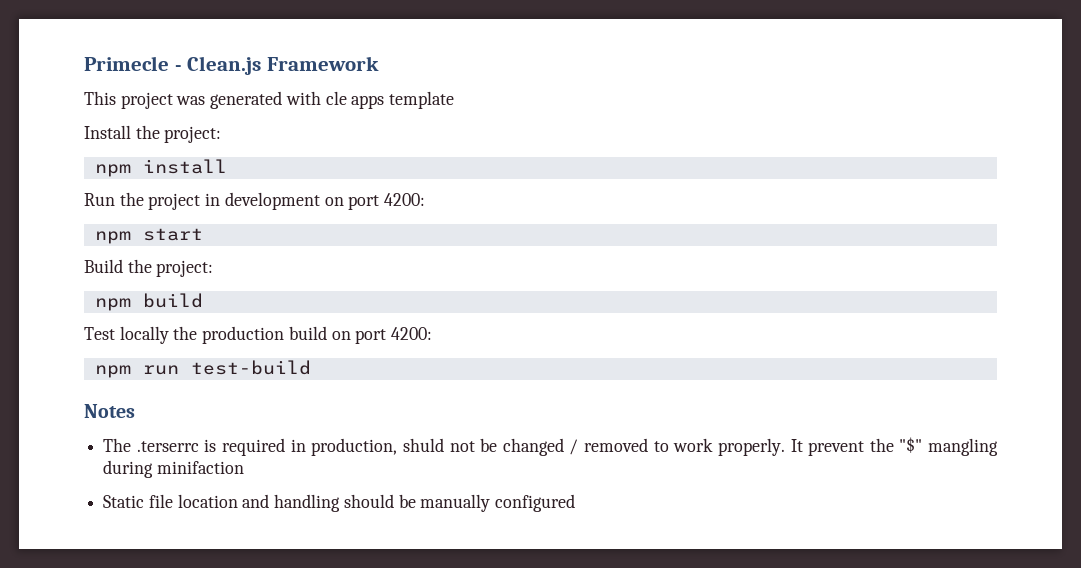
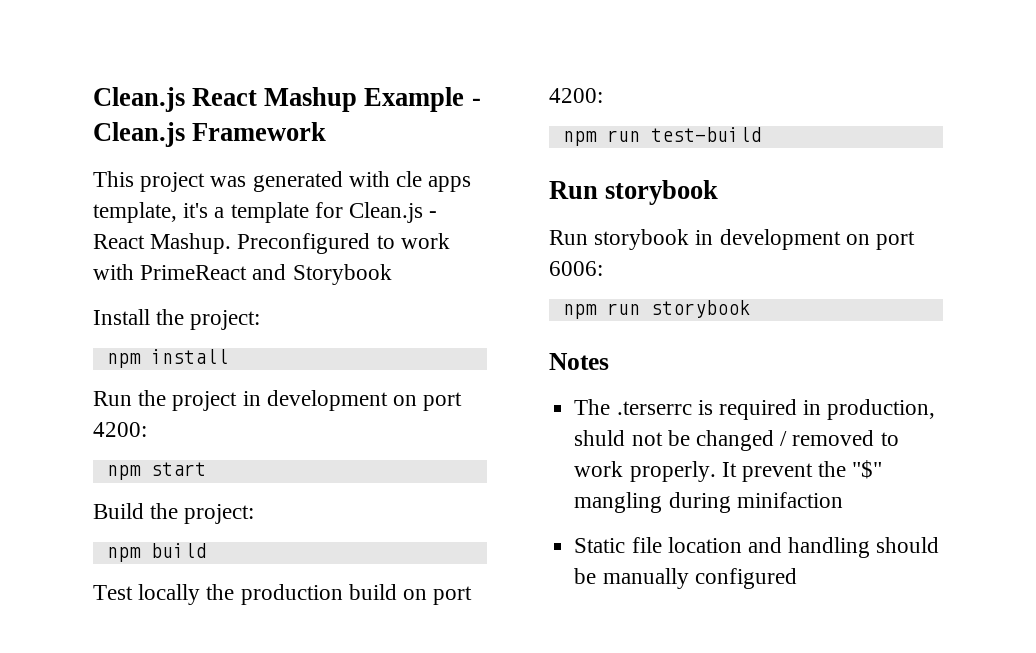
[84,56,169,71] Primecle -> [93,87,465,112] Clean.js React Mashup Example
[389,91,455,109] template -> [93,202,438,223] [93,233,450,254] [93,264,392,285] template, it's a template for Clean.js - React Mashup. Preconfigured to work with PrimeReact and Storybook
(311, 367) none -> [549,180,719,205] [549,229,916,250] [549,261,603,276] [562,300,750,319] // Run storybook // Run storybook in development on port 6006: // npm run storybook

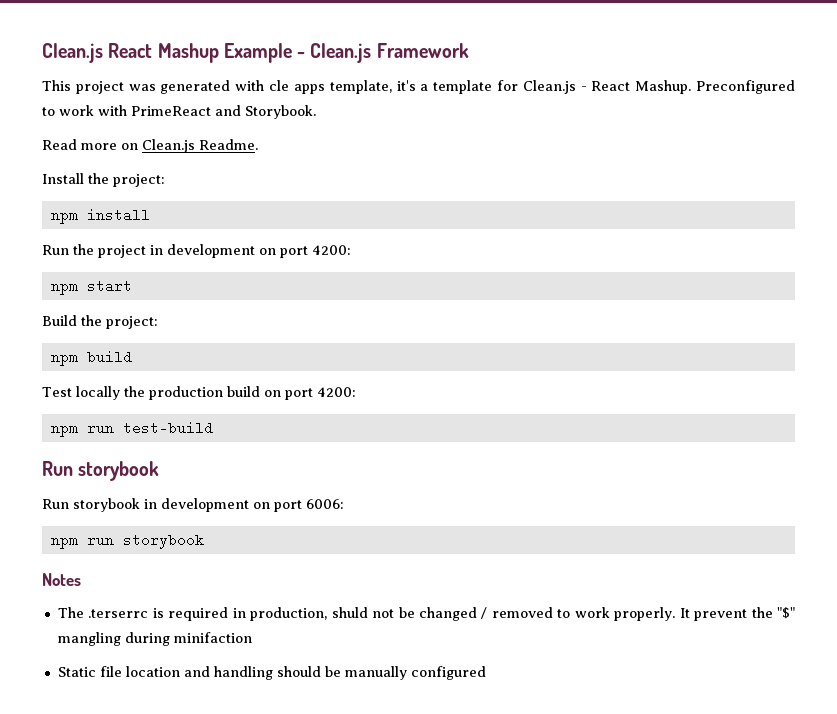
[292,264,392,285] Storybook -> [245,105,316,119] [42,139,258,153] Storybook. // Read more on Clean.js Readme.

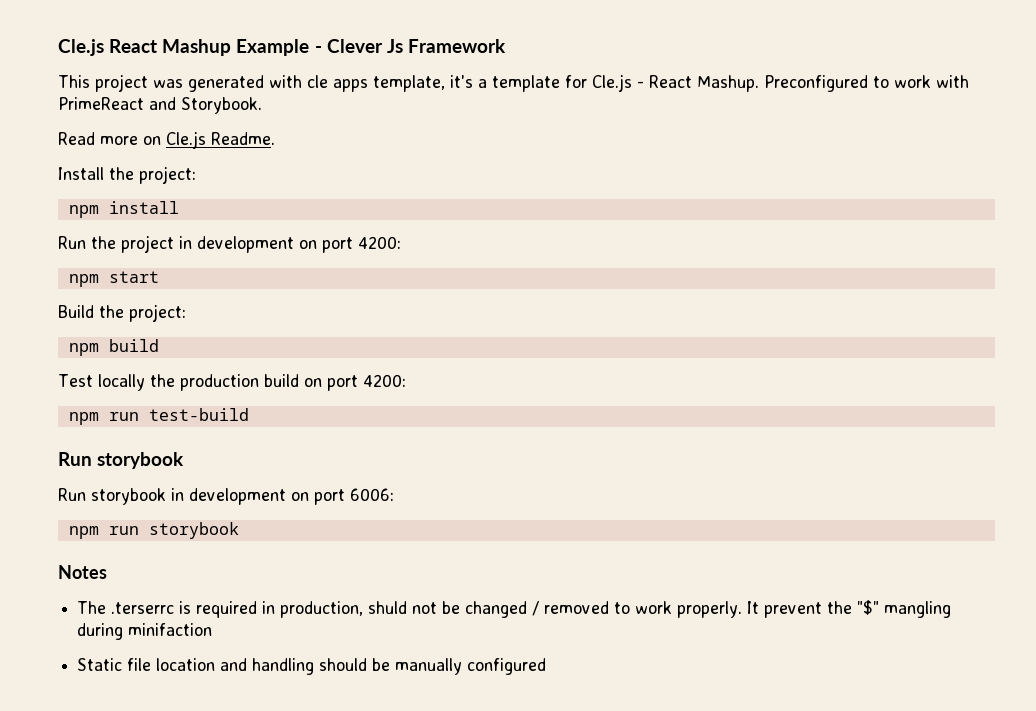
[42,43,103,63] Clean.js -> [58,39,104,56] Cle.js
[310,43,372,63] Clean.js -> [326,39,403,53] Clever Js
[522,80,576,94] Clean.js -> [592,74,632,92] Cle.js
[142,139,195,153] Clean.js -> [166,131,206,149] Cle.js

